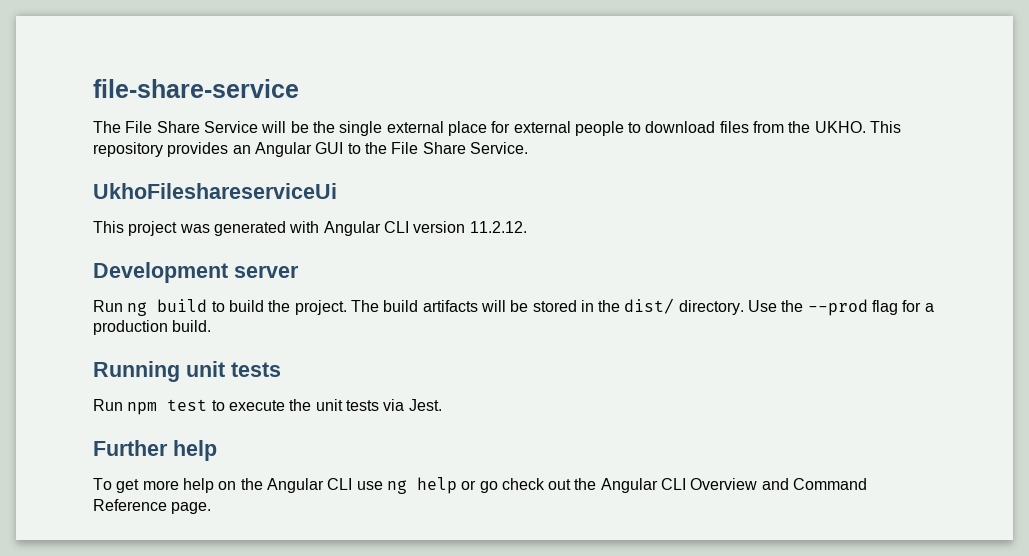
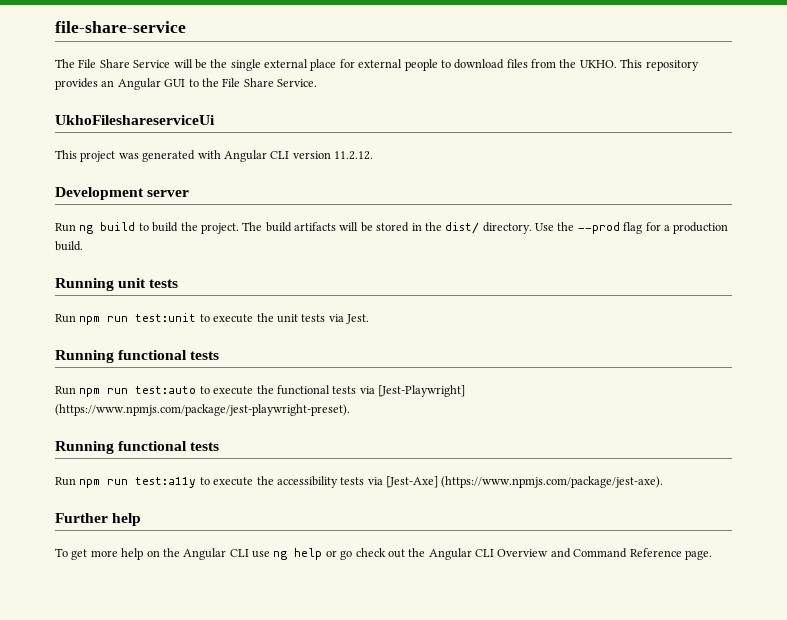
[167,399,208,411] test -> [107,313,197,322] run test:unit
(442, 405) none -> [55,350,220,363] [55,385,465,397] [55,404,350,416] [55,441,220,454] [55,476,664,488] // Running functional tests // Run npm run test:auto to execute the functional tests via [Jest-Playwright] (https://www.npmjs.com/package/jest-playwright-preset). // Running functional tests // Run npm run test:a11y to execute the accessibility tests via [Jest-Axe] (https://www.npmjs.com/package/jest-axe).

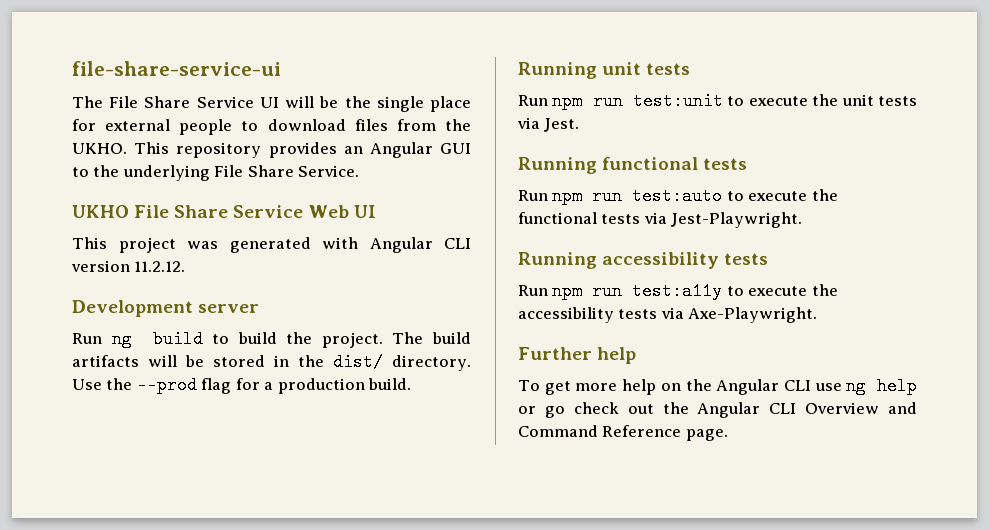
[55,21,186,33] file-share-service -> [72,61,281,76] file-share-service-ui
(171, 64) none -> [259,97,279,108] UI
[264,59,308,68] external -> (424, 104) none
(219, 82) none -> [122,165,210,181] underlying
[55,115,215,125] UkhoFileshareserviceUi -> [72,205,376,218] UKHO File Share Service Web UI
[378,385,465,397] [55,404,350,416] [55,441,188,454] [Jest-Playwright] (https://www.npmjs.com/package/jest-playwright-preset). // Running functional -> [671,212,803,228] [518,252,720,269] Jest-Playwright. // Running accessibility
[386,476,664,488] [Jest-Axe] (https://www.npmjs.com/package/jest-axe). -> [688,307,818,323] Axe-Playwright.

